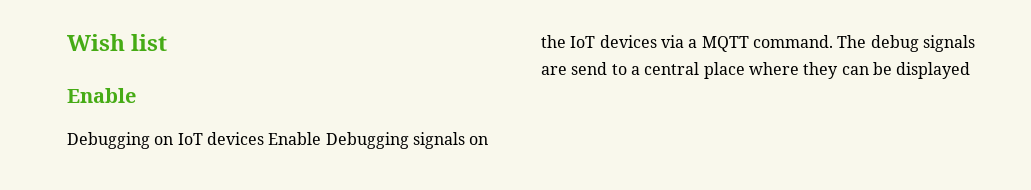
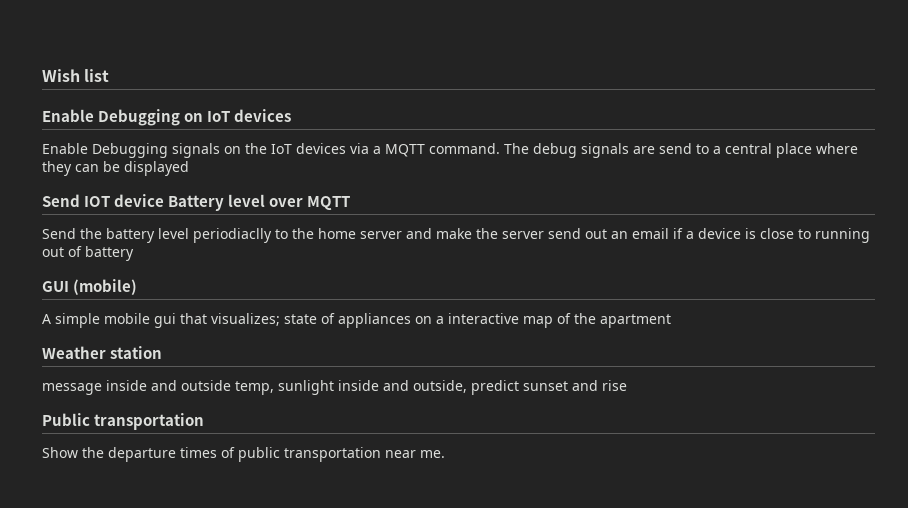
(136, 95) // -> (94, 115) none
(264, 138) none -> (292, 115) //
(971, 70) none -> [42,194,351,211] [42,228,870,243] [42,246,134,261] [42,279,138,295] [42,313,671,328] [42,346,163,359] [42,380,627,395] [42,413,205,430] [42,447,445,462] // Send IOT device Battery level over MQTT // Send the battery level periodiaclly to the home server and make the server send out an email if a device is close to running out of battery // GUI (mobile) // A simple mobile gui that visualizes; state of appliances on a interactive map of the apartment // Weather station // message inside and outside temp, sunlight inside and outside, predict sunset and rise // Public transportation // Show the departure times of public transportation near me.

